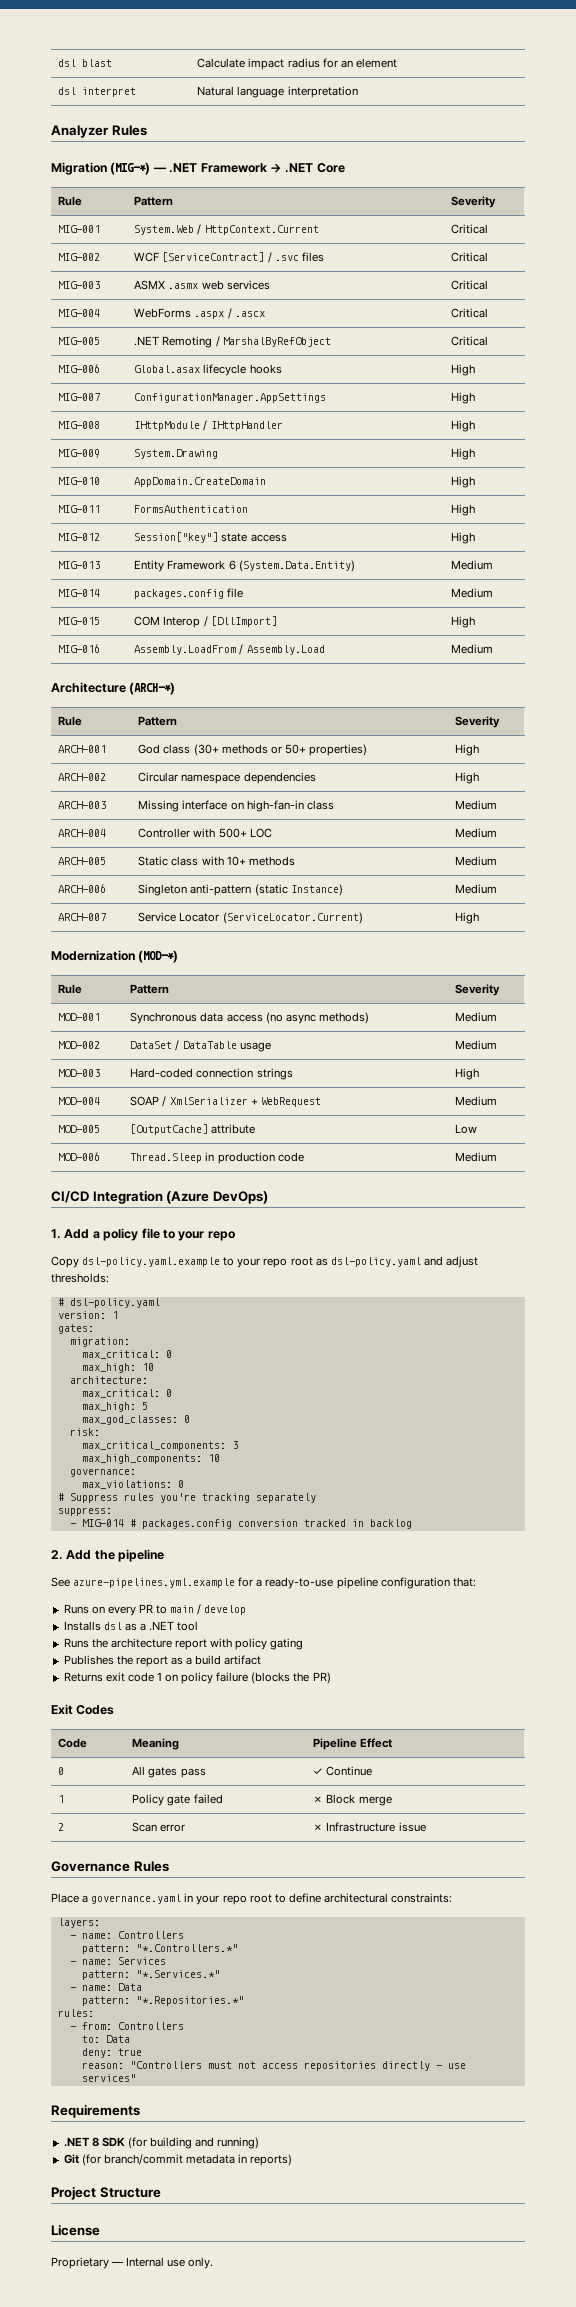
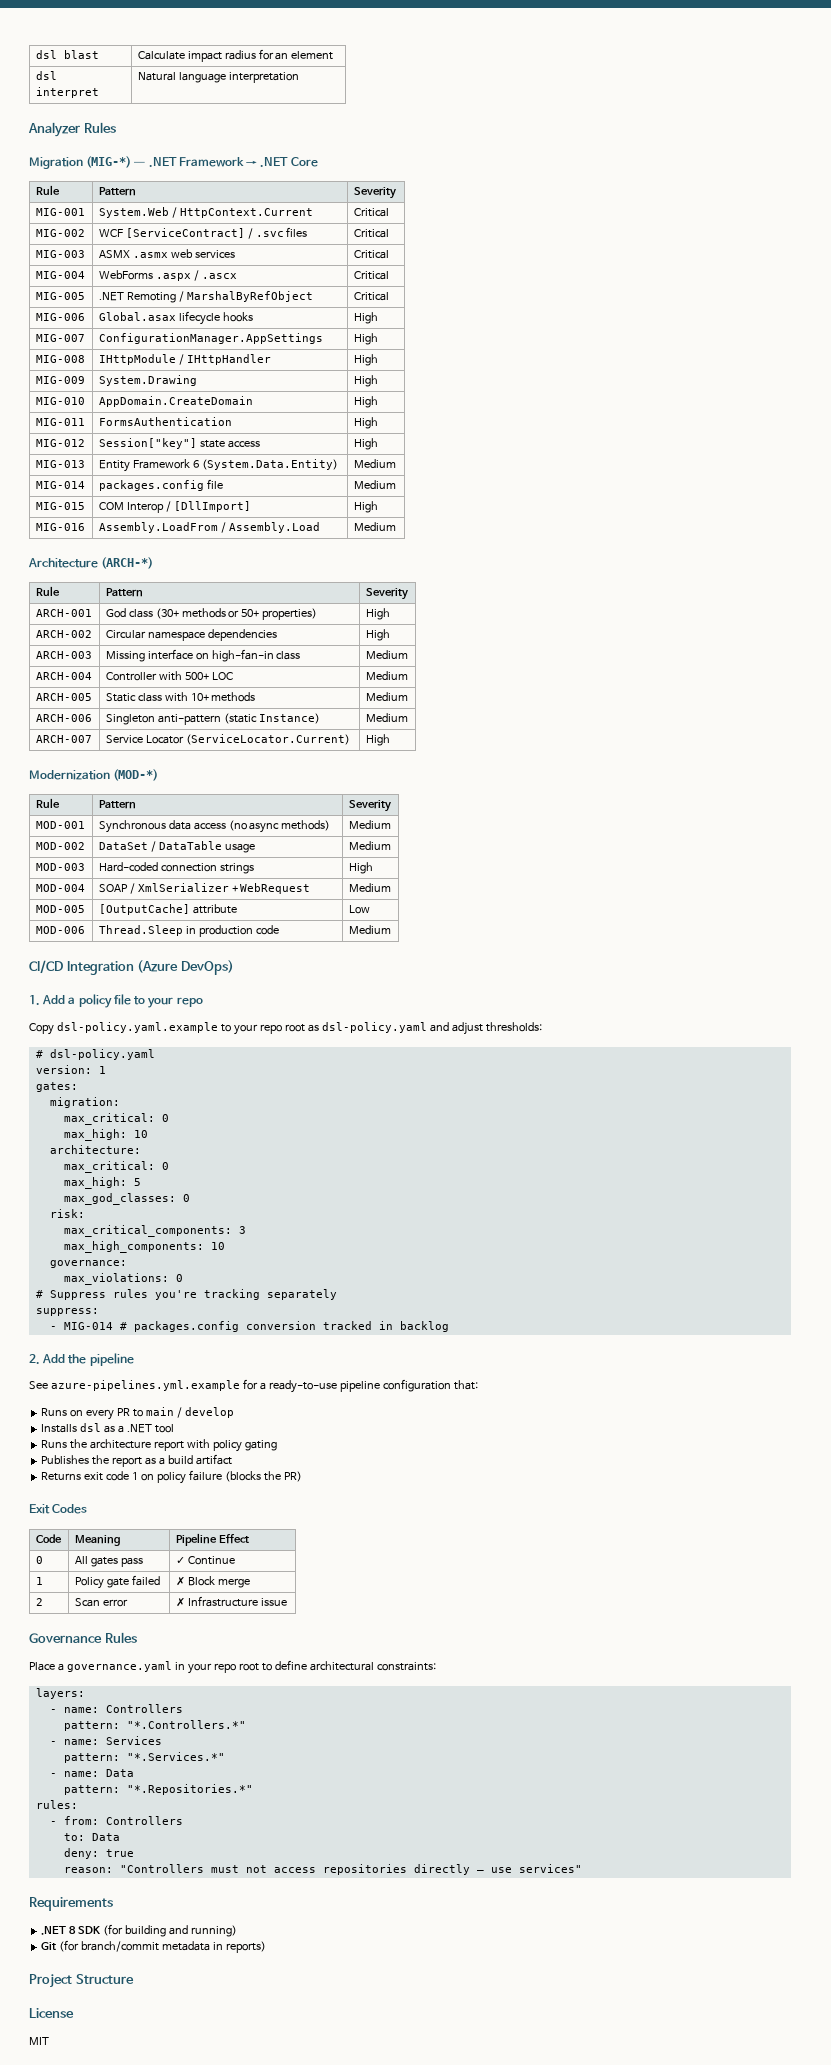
[51,2257,214,2269] Proprietary — Internal use only. -> [29,2037,49,2045] MIT

